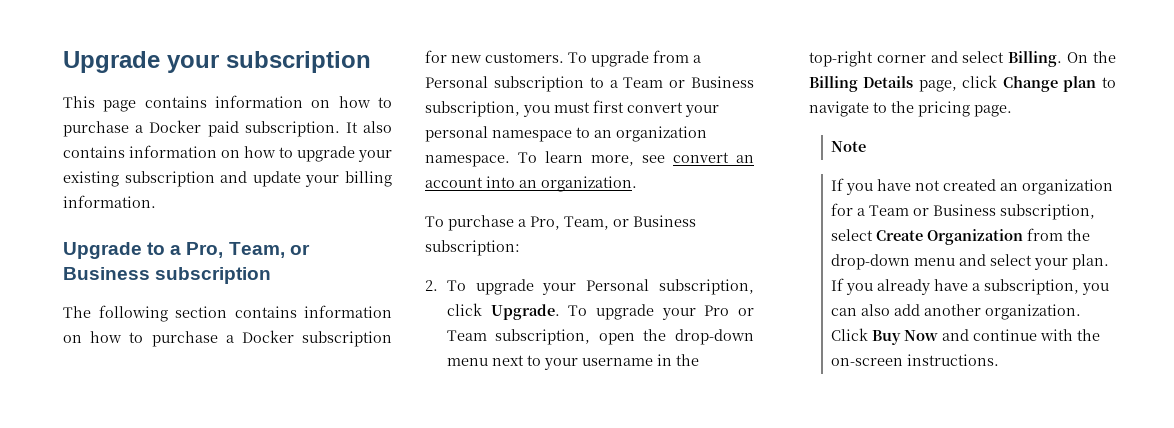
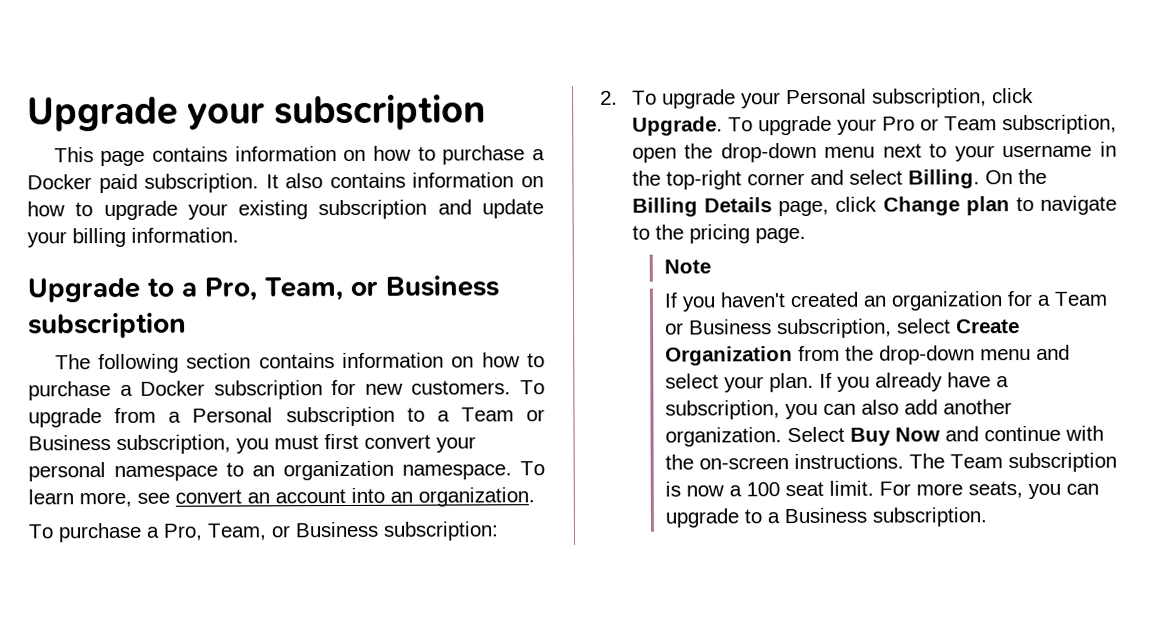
[876,179,940,191] have not -> [719,292,785,308] haven't
[830,328,868,341] Click -> [786,426,845,443] Select
(999, 360) none -> [908,452,1117,473] [664,480,1099,500] [664,507,987,528] The Team subscription is now a 100 seat limit. For more seats, you can upgrade to a Business subscription.

